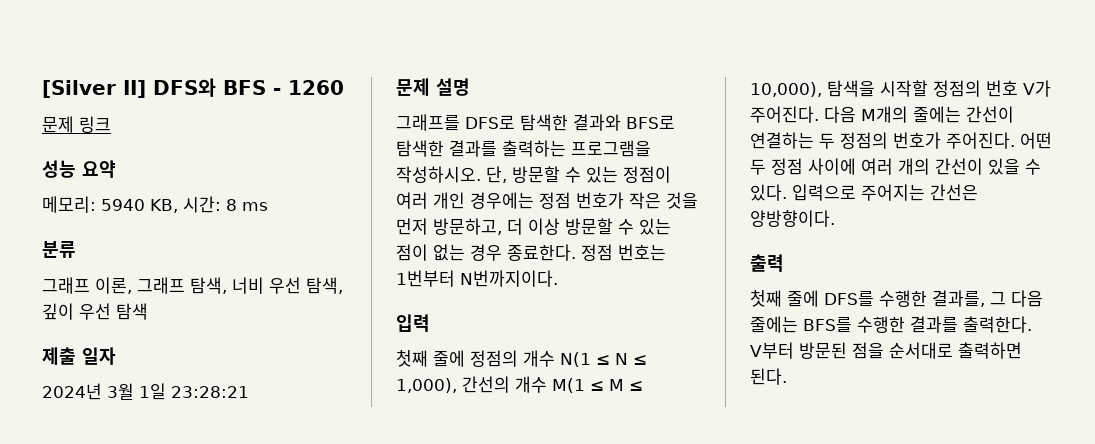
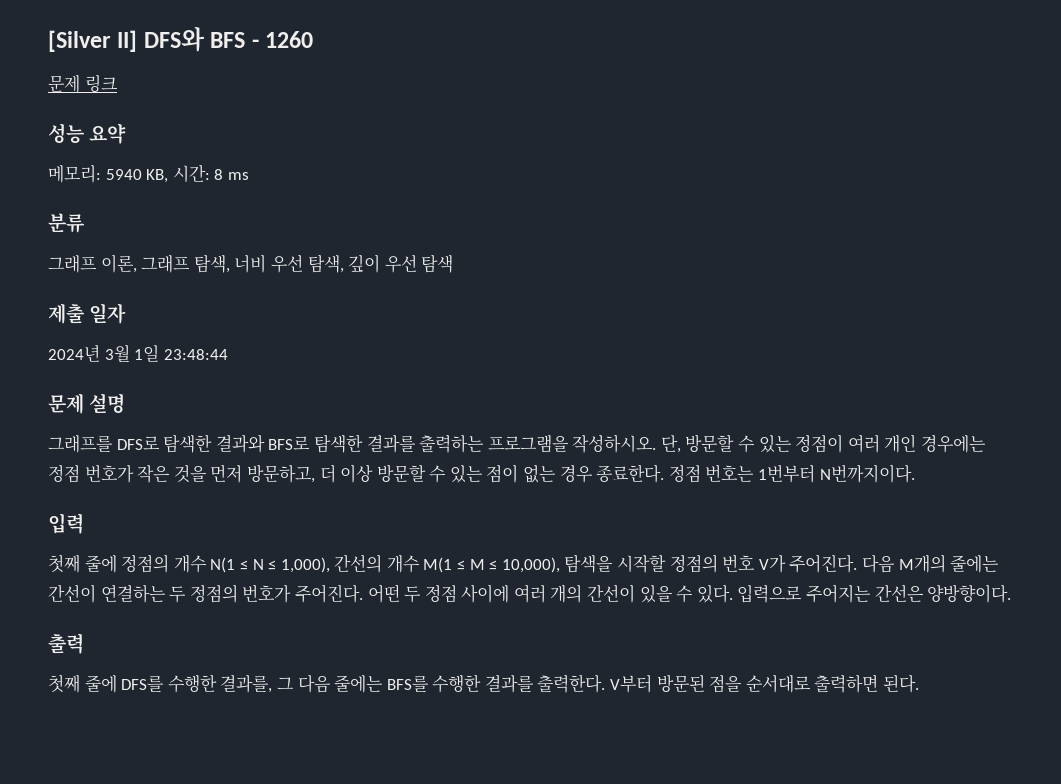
[171,386,249,398] 23:28:21 -> [163,349,228,360] 23:48:44

